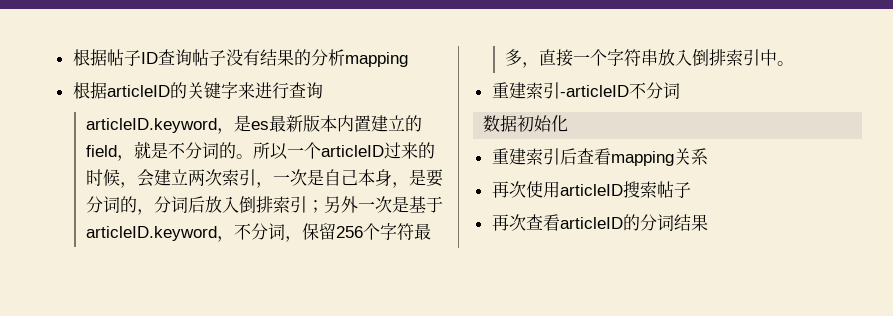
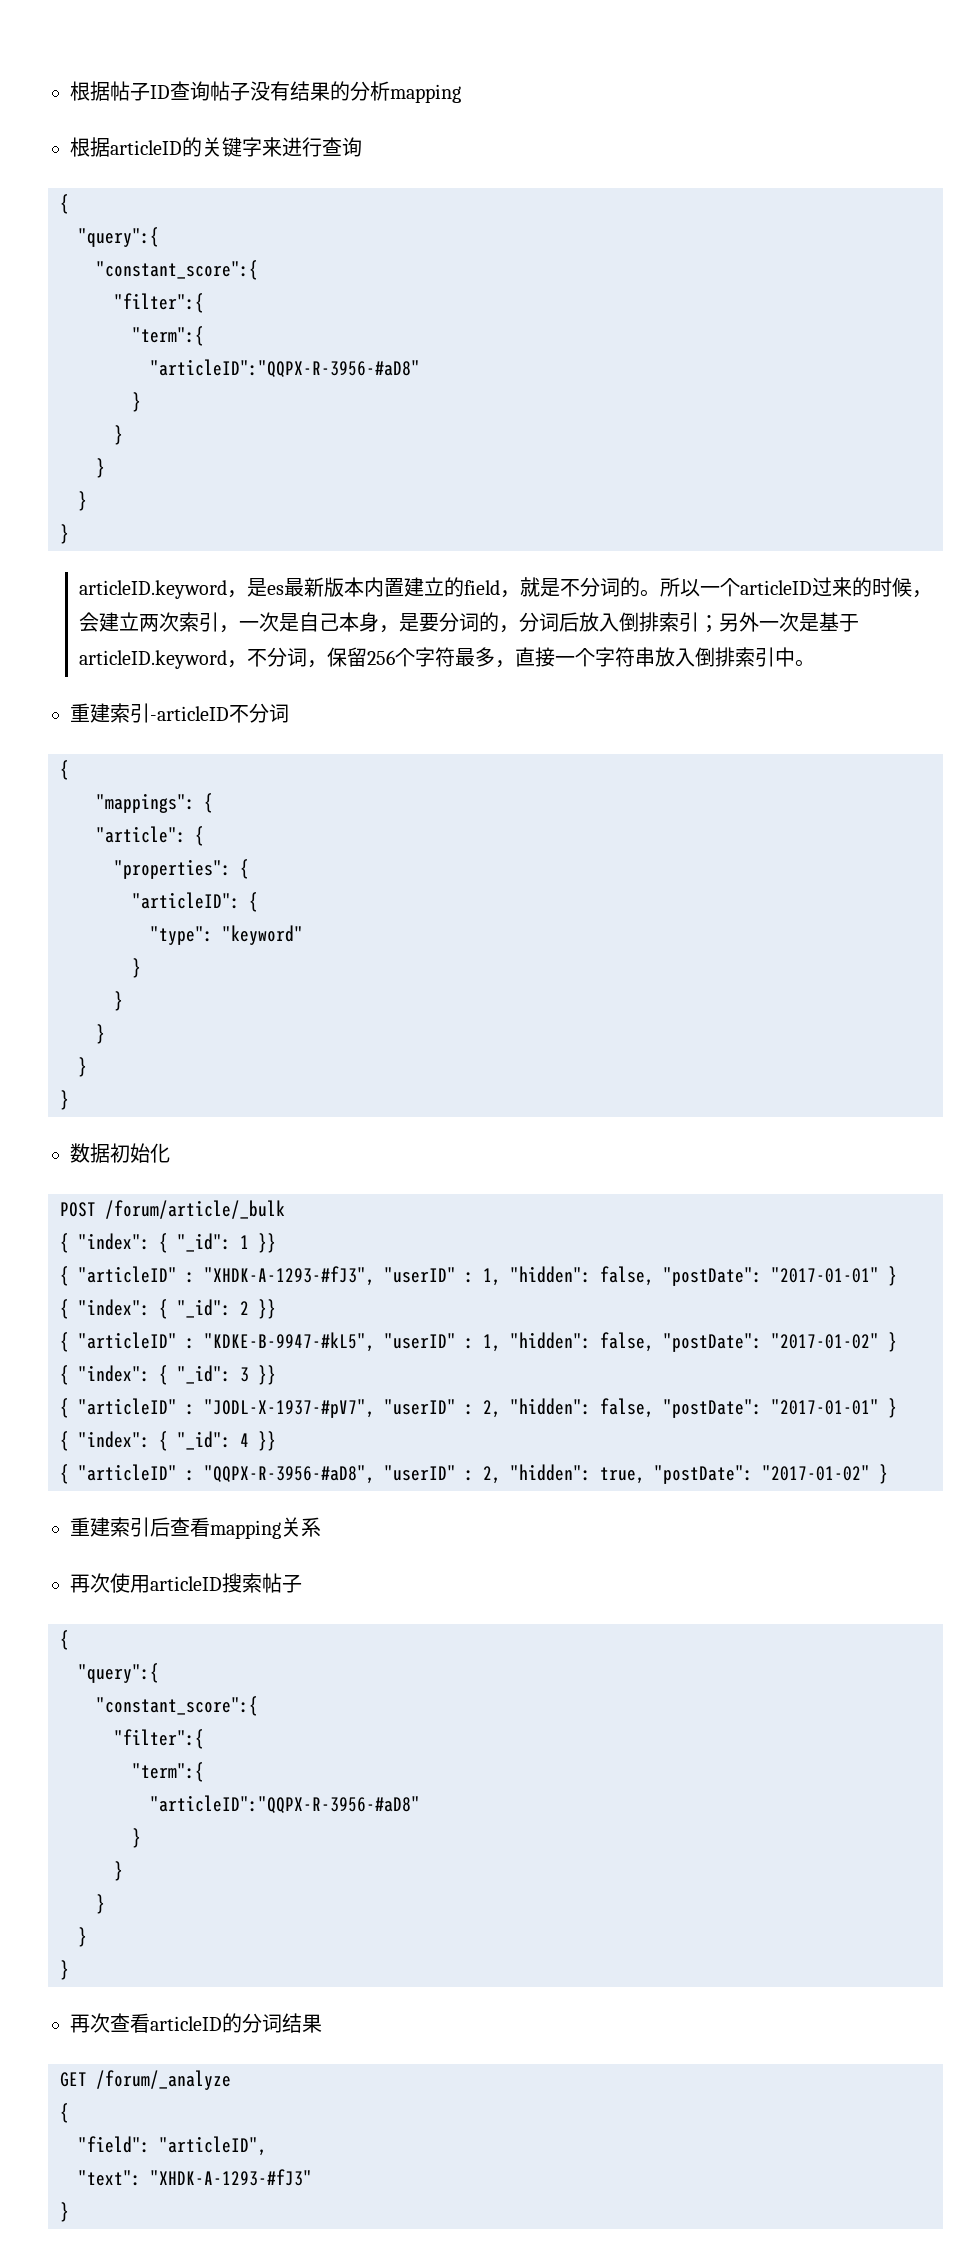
(323, 90) none -> [60,194,69,214] [78,227,159,247] [96,260,258,280] [114,293,204,313] [132,326,204,346] [150,359,420,378] [132,392,141,412] [114,425,123,445] [96,458,105,478] [78,491,87,511] [60,524,69,544] // { // "query":{ // "constant_score":{ // "filter":{ // "term":{ // "articleID":"QQPX-R-3956-#aD8" // } // } // } // } // }
[483,115,569,132] 数据初始化 -> [60,760,69,780] [96,793,213,813] [96,826,204,846] [114,859,249,879] [132,892,258,912] [150,925,303,945] [132,958,141,978] [114,991,123,1011] [96,1024,105,1044] [78,1057,87,1077] [60,1090,69,1110] [70,1143,170,1163] [60,1200,285,1219] [60,1233,276,1253] [60,1266,897,1286] [60,1299,276,1319] [60,1332,897,1352] [60,1365,276,1385] [60,1398,897,1418] [60,1431,276,1451] [60,1464,888,1484] { // "mappings": { // "article": { // "properties": { // "articleID": { // "type": "keyword" // } // } // } // } // } // 数据初始化 // POST /forum/article/_bulk // { "index": { "_id": 1 }} // { "articleID" : "XHDK-A-1293-#fJ3", "userID" : 1, "hidden": false, "postDate": "2017-01-01" } // { "index": { "_id": 2 }} // { "articleID" : "KDKE-B-9947-#kL5", "userID" : 1, "hidden": false, "postDate": "2017-01-02" } // { "index": { "_id": 3 }} // { "articleID" : "JODL-X-1937-#pV7", "userID" : 2, "hidden": false, "postDate": "2017-01-01" } // { "index": { "_id": 4 }} // { "articleID" : "QQPX-R-3956-#aD8", "userID" : 2, "hidden": true, "postDate": "2017-01-02" }
(691, 190) none -> [60,1630,69,1650] [78,1663,159,1683] [96,1696,258,1716] [114,1729,204,1749] [132,1762,204,1782] [150,1795,420,1814] [132,1828,141,1848] [114,1861,123,1881] [96,1894,105,1914] [78,1927,87,1947] [60,1960,69,1980] // { // "query":{ // "constant_score":{ // "filter":{ // "term":{ // "articleID":"QQPX-R-3956-#aD8" // } // } // } // } // }
(708, 222) none -> [60,2070,231,2090] [60,2103,69,2123] [78,2136,267,2156] [78,2169,312,2186] [60,2202,69,2222] // GET /forum/_analyze // { // "field": "articleID", // "text": "XHDK-A-1293-#fJ3" // }

